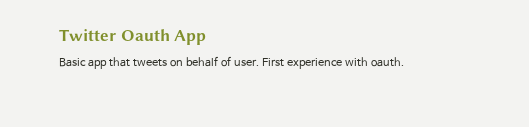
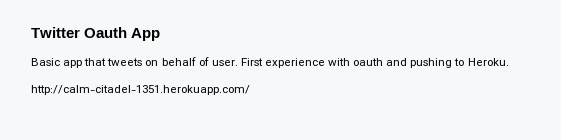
[370,57,404,67] oauth. -> [353,58,509,68] [31,85,250,95] oauth and pushing to Heroku. // http://calm-citadel-1351.herokuapp.com/

